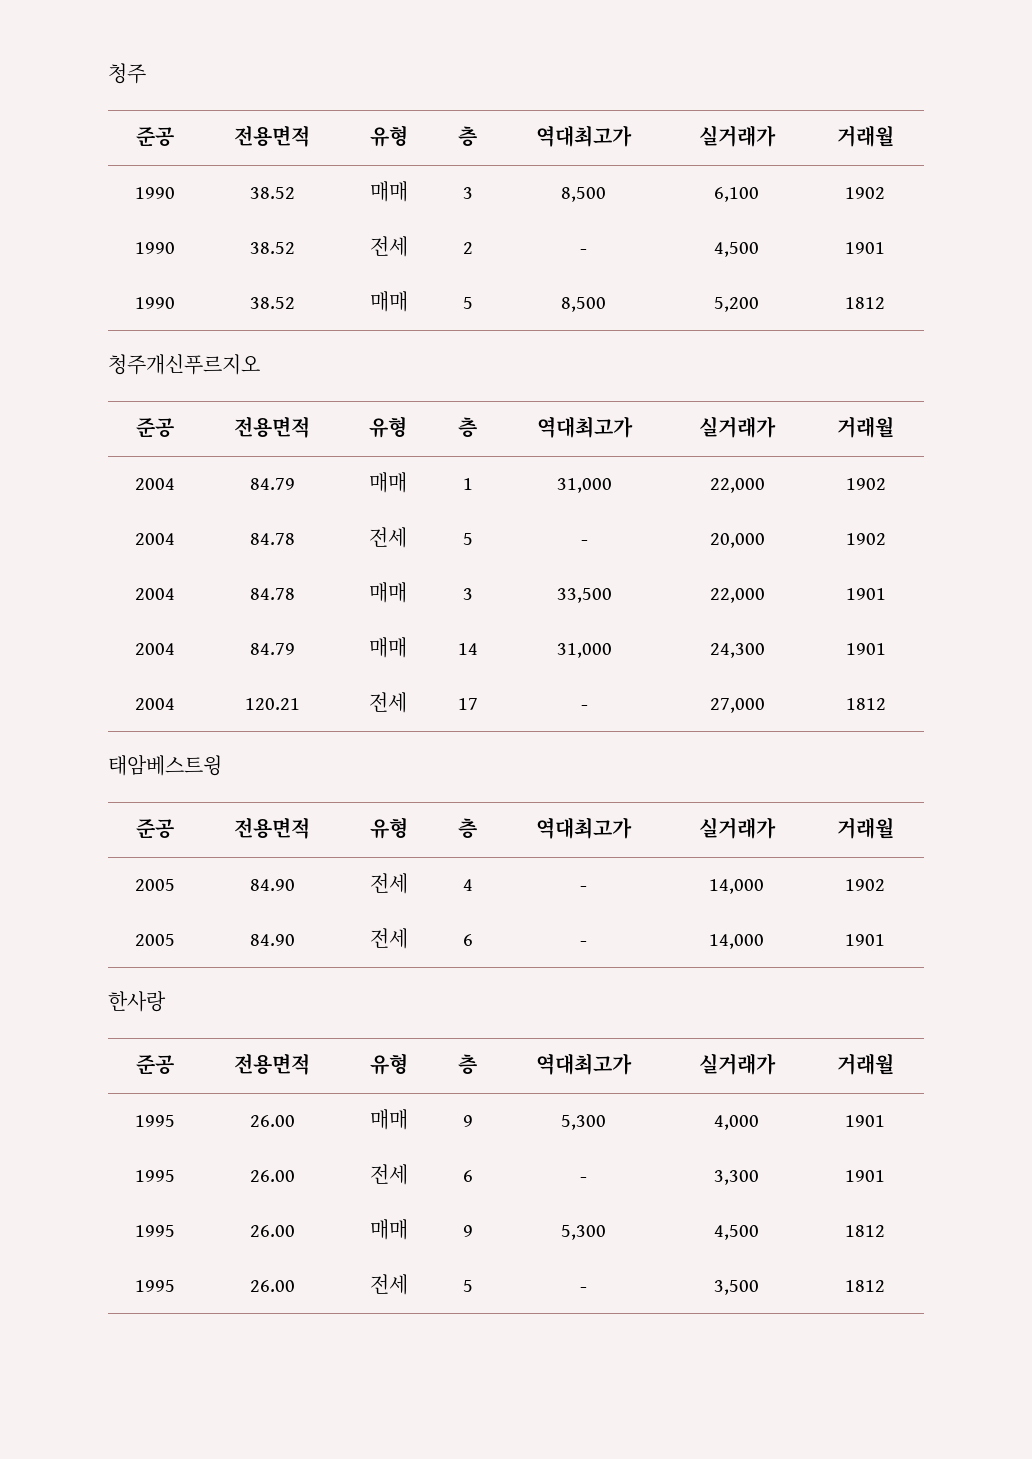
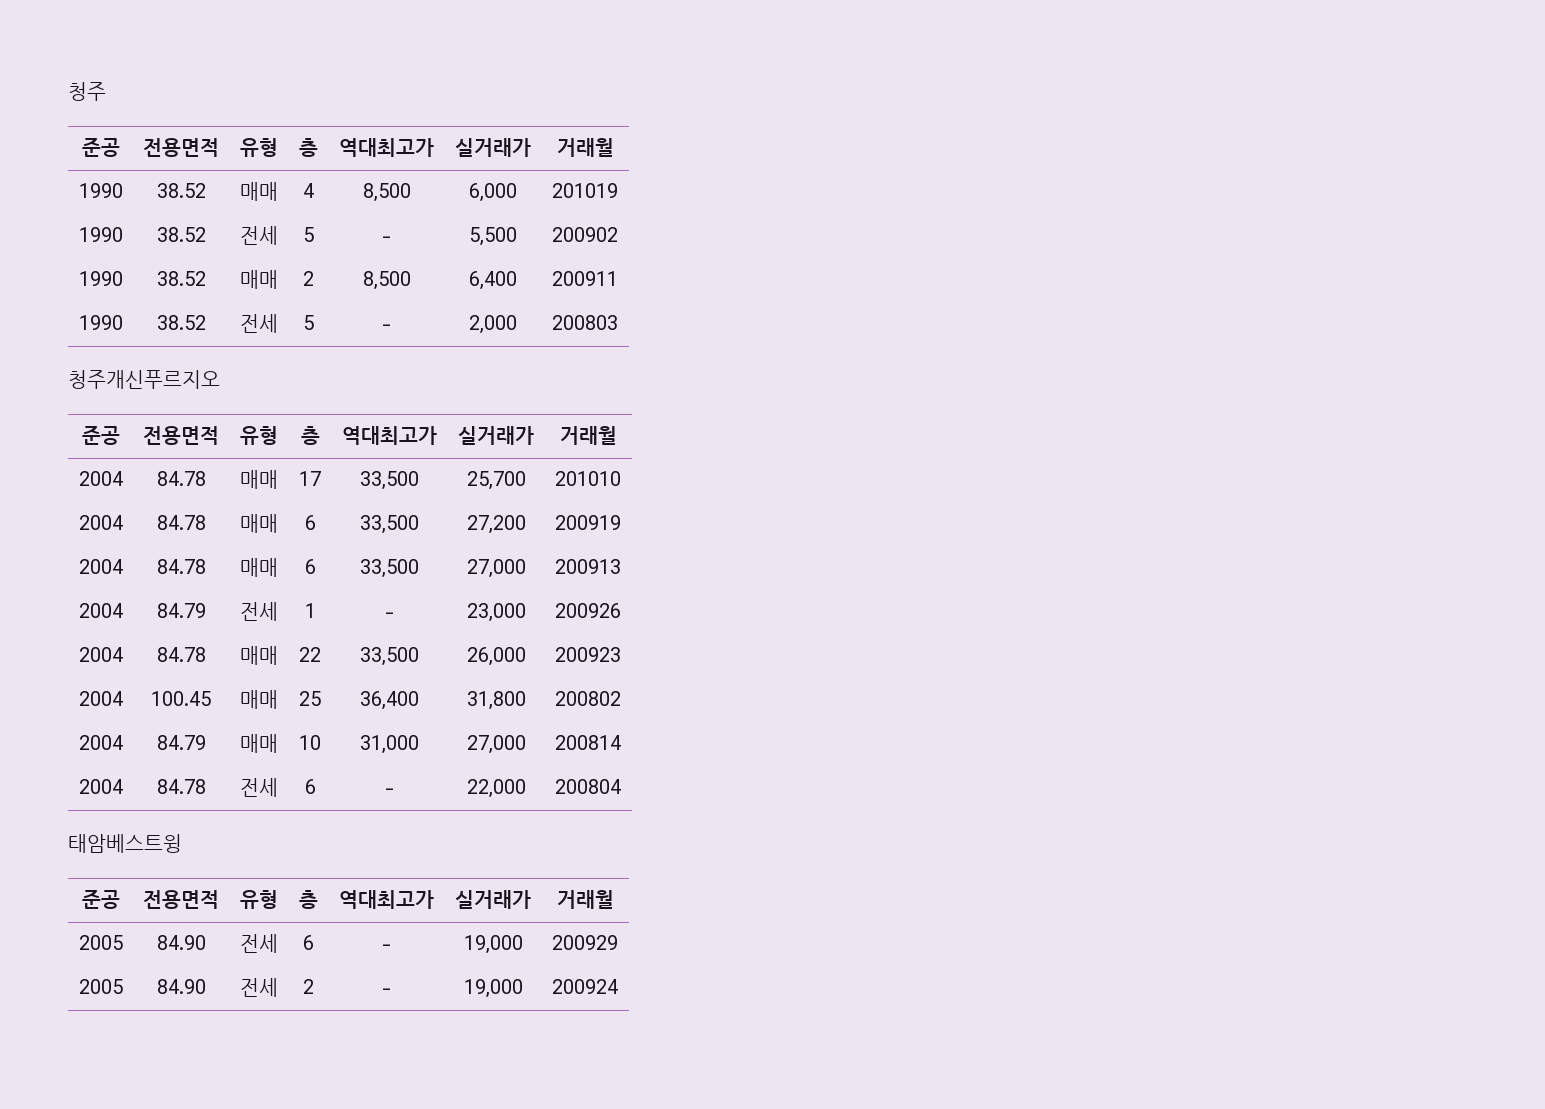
[462,187,473,199] [561,187,606,202] [714,187,759,202] [845,187,885,199] [135,242,175,254] [249,242,295,254] [369,236,408,257] [462,242,473,254] [580,249,587,254] [714,242,759,257] [845,242,885,254] [135,297,175,309] [249,297,295,309] [369,291,408,312] [462,297,473,309] [561,297,606,312] [714,297,759,312] [845,297,885,309] 3 | 8,500 | 6,100 | 1902 // 1990 | 38.52 | 전세 | 2 | - | 4,500 | 1901 // 1990 | 38.52 | 매매 | 5 | 8,500 | 5,200 | 1812 -> [303,183,314,198] [362,183,411,202] [469,183,517,202] [552,183,618,198] [78,227,123,242] [156,227,206,242] [240,226,278,245] [303,227,314,242] [382,236,391,242] [469,227,517,246] [552,227,618,242] [78,271,123,286] [156,271,206,286] [240,270,278,289] [303,271,314,286] [362,271,411,290] [469,271,517,290] [552,271,618,286] [78,315,123,330] [156,315,206,330] [240,314,278,333] [303,315,314,330] [382,324,391,330] [469,315,517,334] [552,315,618,330] 4 | 8,500 | 6,000 | 201019 // 1990 | 38.52 | 전세 | 5 | - | 5,500 | 200902 // 1990 | 38.52 | 매매 | 2 | 8,500 | 6,400 | 200911 // 1990 | 38.52 | 전세 | 5 | - | 2,000 | 200803
[135,478,175,490] [249,478,295,490] [369,472,407,493] [462,478,473,490] [556,478,612,493] [709,478,765,493] [845,478,886,490] // 2004 | 84.79 | 매매 | 1 | 31,000 | 22,000 | 1902 -> [78,471,123,486] [156,471,206,486] [240,470,278,489] [299,471,321,486] [360,471,419,490] [466,471,526,490] [555,471,621,486] [78,515,123,530] [156,515,206,530] [240,514,278,533] [304,515,316,530] [360,515,419,534] [466,515,526,534] [555,515,621,530] [78,559,123,574] [156,559,206,574] [240,558,278,577] [304,559,316,574] [360,559,419,578] [466,559,526,578] [555,559,621,574] [78,603,123,618] [156,603,206,618] [240,602,278,621] [304,603,316,618] [385,612,394,618] [466,603,526,622] [555,603,621,618] [78,647,123,662] [156,647,206,662] [240,646,278,665] [299,647,321,662] [360,647,419,666] [466,647,526,666] [555,647,621,662] [78,691,123,706] [151,691,211,706] [240,690,278,709] [299,691,321,706] [360,691,419,710] [466,691,526,710] [555,691,621,706] [78,735,123,750] [156,735,206,750] [240,734,278,753] [299,735,321,750] [360,735,419,754] [466,735,526,754] [555,735,621,750] // 2004 | 84.78 | 매매 | 17 | 33,500 | 25,700 | 201010 // 2004 | 84.78 | 매매 | 6 | 33,500 | 27,200 | 200919 // 2004 | 84.78 | 매매 | 6 | 33,500 | 27,000 | 200913 // 2004 | 84.79 | 전세 | 1 | - | 23,000 | 200926 // 2004 | 84.78 | 매매 | 22 | 33,500 | 26,000 | 200923 // 2004 | 100.45 | 매매 | 25 | 36,400 | 31,800 | 200802 // 2004 | 84.79 | 매매 | 10 | 31,000 | 27,000 | 200814
[462,533,473,545] [580,540,588,545] [709,533,765,548] [845,533,886,545] [135,588,175,600] [249,588,295,600] [369,582,407,603] [462,588,473,600] [556,588,612,603] [709,588,765,603] [845,588,886,600] [135,643,175,655] [249,643,295,655] [369,637,407,658] [457,643,478,655] [556,643,612,658] [709,643,765,658] [845,643,886,655] [135,698,175,710] [244,698,300,710] [369,692,407,713] [457,698,478,710] [580,705,588,710] [709,698,765,713] [845,698,886,710] 5 | - | 20,000 | 1902 // 2004 | 84.78 | 매매 | 3 | 33,500 | 22,000 | 1901 // 2004 | 84.79 | 매매 | 14 | 31,000 | 24,300 | 1901 // 2004 | 120.21 | 전세 | 17 | - | 27,000 | 1812 -> [304,779,316,794] [385,788,394,794] [466,779,526,798] [555,779,621,794] 6 | - | 22,000 | 200804
[462,879,473,891] [580,886,587,891] [709,879,764,894] [845,879,885,891] [135,934,175,946] [249,934,295,946] [369,928,408,949] [462,934,473,946] [580,941,587,946] [709,934,764,949] [845,934,885,946] [108,991,166,1012] [136,1055,174,1074] [234,1053,310,1075] [369,1053,408,1075] [458,1054,477,1074] [536,1053,632,1075] [698,1053,776,1075] [836,1053,894,1075] [135,1115,175,1127] [249,1115,295,1127] [369,1109,408,1130] [462,1115,473,1127] [561,1115,606,1130] [714,1115,759,1130] [845,1115,885,1127] [135,1170,175,1182] [249,1170,295,1182] [369,1164,408,1185] [462,1170,473,1182] [580,1177,587,1182] [714,1170,759,1185] [845,1170,885,1182] [135,1225,175,1237] [249,1225,295,1237] [369,1219,408,1240] [462,1225,473,1237] [561,1225,606,1240] [714,1225,759,1240] [845,1225,885,1237] [135,1280,175,1292] [249,1280,295,1292] [369,1274,408,1295] [462,1280,473,1292] [580,1287,587,1292] [714,1280,759,1295] [845,1280,885,1292] 4 | - | 14,000 | 1902 // 2005 | 84.90 | 전세 | 6 | - | 14,000 | 1901 // 한사랑 // 준공 | 전용면적 | 유형 | 층 | 역대최고가 | 실거래가 | 거래월 // 1995 | 26.00 | 매매 | 9 | 5,300 | 4,000 | 1901 // 1995 | 26.00 | 전세 | 6 | - | 3,300 | 1901 // 1995 | 26.00 | 매매 | 9 | 5,300 | 4,500 | 1812 // 1995 | 26.00 | 전세 | 5 | - | 3,500 | 1812 -> [303,935,314,950] [382,944,391,950] [463,935,523,954] [552,935,618,950] [78,979,123,994] [156,979,206,994] [240,978,278,997] [303,979,314,994] [382,988,391,994] [463,979,523,998] [552,979,618,994] 6 | - | 19,000 | 200929 // 2005 | 84.90 | 전세 | 2 | - | 19,000 | 200924

